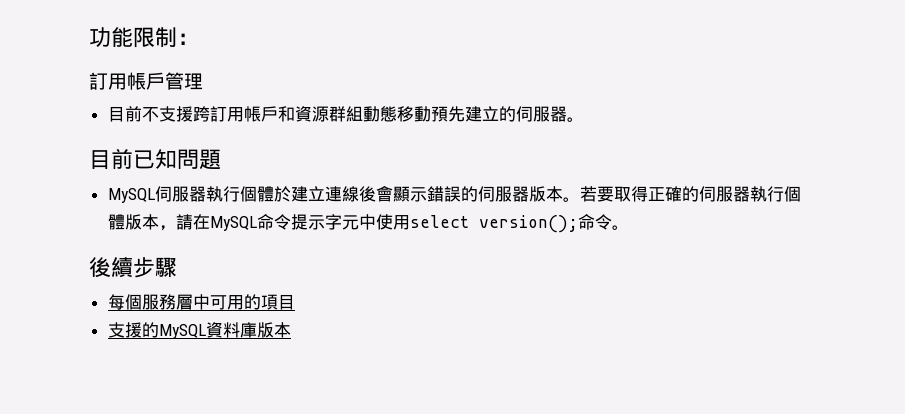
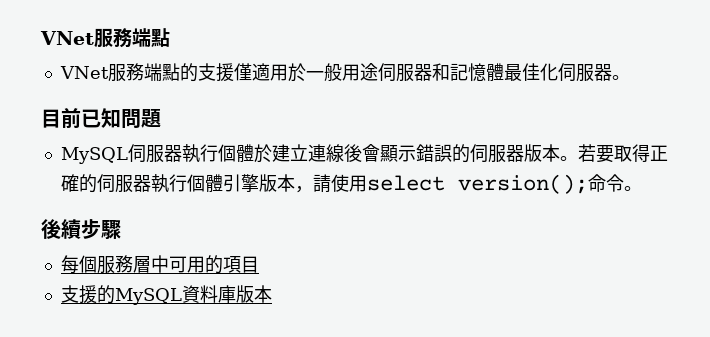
[89,27,199,48] [89,72,203,90] [107,106,516,122] 功能限制： // 訂用帳戶管理 // 目前不支援跨訂用帳戶和資源群組動態移動預先建立的 -> [40,28,170,48] [59,63,558,82] VNet服務端點 // VNet服務端點的支援僅適用於一般用途伺服器和記憶體最佳化
(125, 222) none -> [222,174,259,192] 引擎
[192,214,376,231] 在MySQL命令提示字元中 -> (331, 183) none

